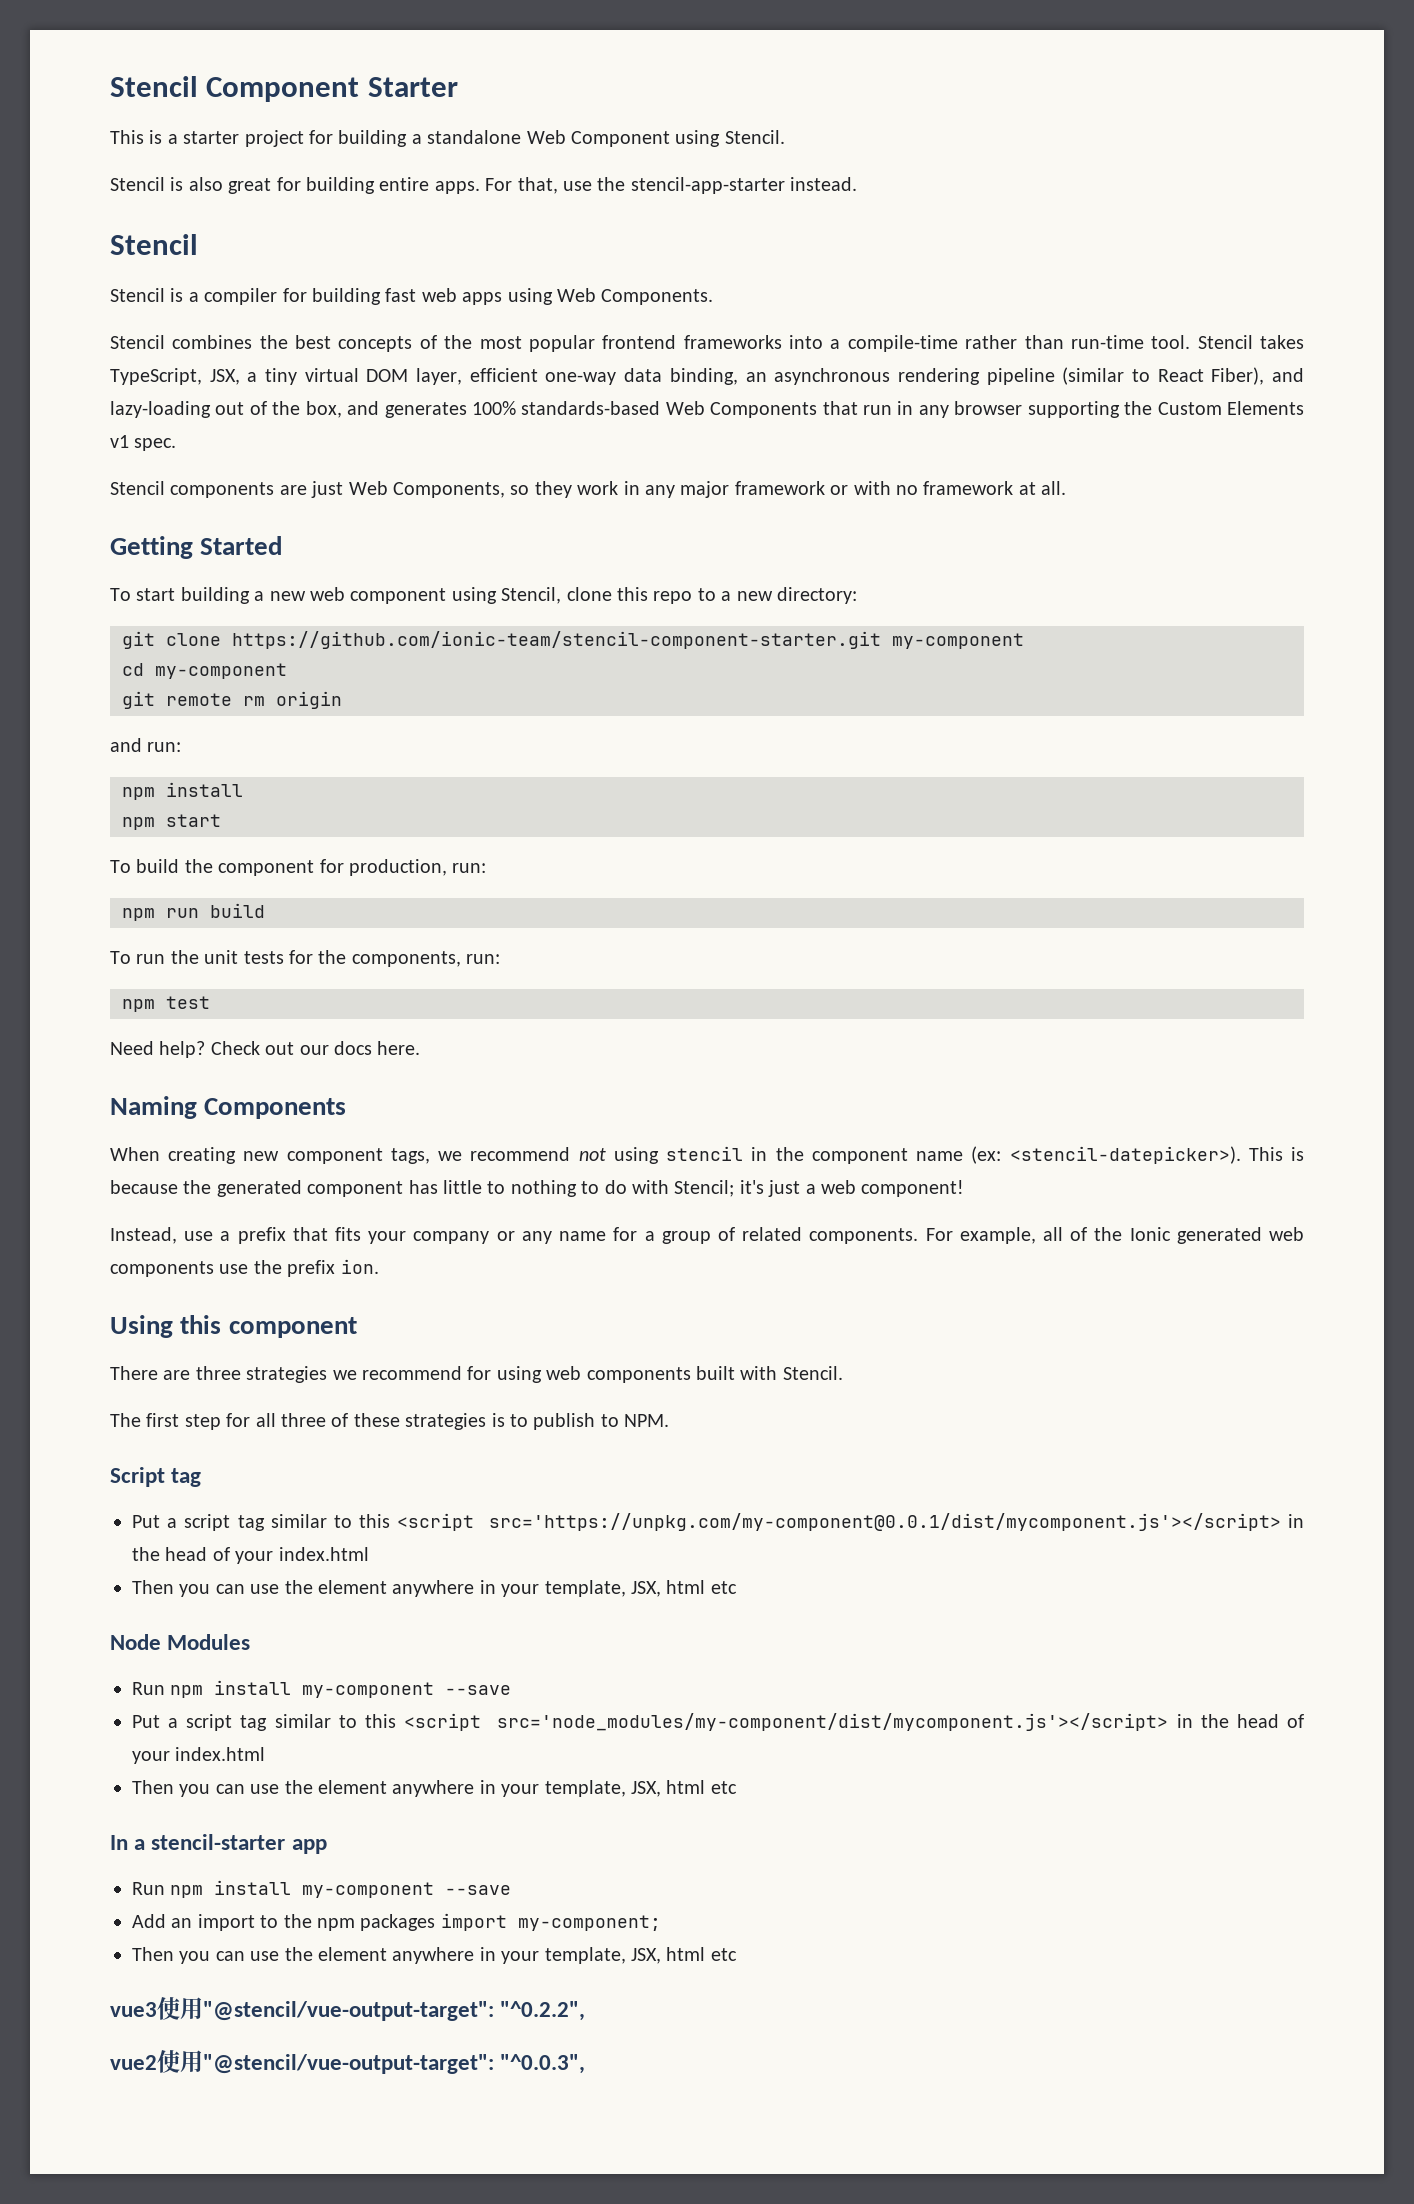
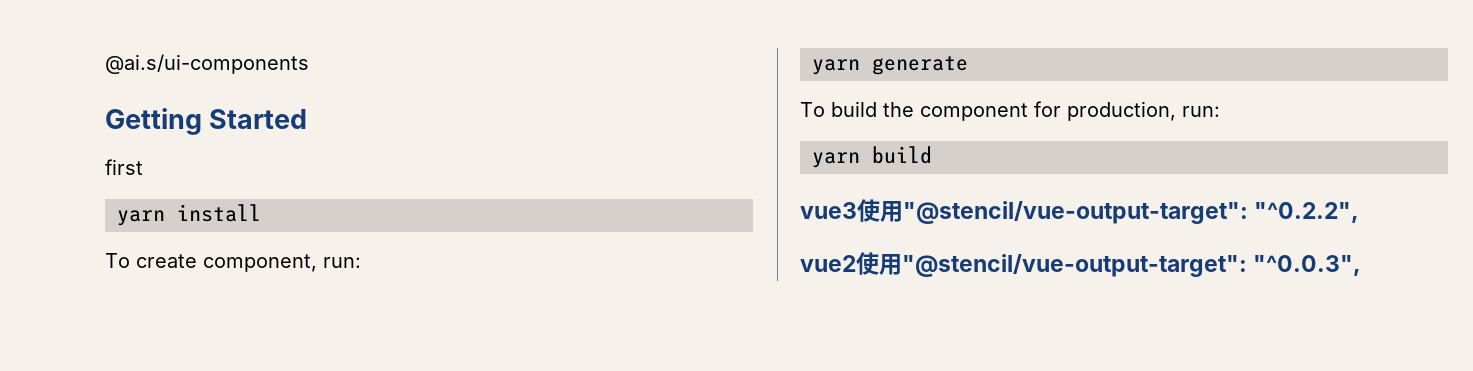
[110,76,458,102] [110,130,785,147] [110,177,858,194] [110,234,198,255] [110,288,714,305] [110,335,1304,352] [110,367,1305,385] [110,401,1305,418] [110,435,177,451] [110,481,1067,498] [110,536,283,559] [110,587,857,604] [122,631,1024,649] [122,663,287,679] [122,691,342,709] [110,738,182,752] [122,782,243,800] [122,814,221,830] Stencil Component Starter // This is a starter project for building a standalone Web Component using Stencil. // Stencil is also great for building entire apps. For that, use the stencil-app-starter instead. // Stencil // Stencil is a compiler for building fast web apps using Web Components. // Stencil combines the best concepts of the most popular frontend frameworks into a compile-time rather than run-time tool. Stencil takes TypeScript, JSX, a tiny virtual DOM layer, efficient one-way data binding, an asynchronous rendering pipeline (similar to React Fiber), and lazy-loading out of the box, and generates 100% standards-based Web Components that run in any browser supporting the Custom Elements v1 spec. // Stencil components are just Web Components, so they work in any major framework or with no framework at all. // Getting Started // To start building a new web component using Stencil, clone this repo to a new directory: // git clone https://github.com/ionic-team/stencil-component-starter.git my-component // cd my-component // git remote rm origin // and run: // npm install // npm start -> [105,54,309,74] [105,108,308,135] [105,159,143,175] [117,204,261,226] [105,253,361,272] [812,56,968,75] @ai.s/ui-components // Getting Started // first // yarn install // To create component, run: // yarn generate
[122,903,265,921] [110,950,501,967] [122,996,210,1012] [110,1041,421,1058] [110,1096,347,1119] [110,1146,1305,1164] [110,1180,965,1197] [110,1227,1305,1244] [110,1259,379,1277] [110,1315,357,1338] [110,1366,843,1383] [110,1413,670,1430] [110,1467,202,1487] [132,1513,1304,1531] [132,1547,369,1564] [132,1580,737,1597] [110,1634,251,1650] [132,1680,512,1698] [132,1713,1304,1731] [132,1747,266,1764] [132,1780,737,1797] [110,1834,327,1854] [132,1880,512,1898] [132,1913,661,1931] [132,1947,737,1964] npm run build // To run the unit tests for the components, run: // npm test // Need help? Check out our docs here. // Naming Components // When creating new component tags, we recommend not using stencil in the component name (ex: <stencil-datepicker>). This is because the generated component has little to nothing to do with Stencil; it's just a web component! // Instead, use a prefix that fits your company or any name for a group of related components. For example, all of the Ionic generated web components use the prefix ion. // Using this component // There are three strategies we recommend for using web components built with Stencil. // The first step for all three of these strategies is to publish to NPM. // Script tag // Put a script tag similar to this <script src='https://unpkg.com/my-component@0.0.1/dist/mycomponent.js'></script> in the head of your index.html // Then you can use the element anywhere in your template, JSX, html etc // Node Modules // Run npm install my-component --save // Put a script tag similar to this <script src='node_modules/my-component/dist/mycomponent.js'></script> in the head of your index.html // Then you can use the element anywhere in your template, JSX, html etc // In a stencil-starter app // Run npm install my-component --save // Add an import to the npm packages import my-component; // Then you can use the element anywhere in your template, JSX, html etc -> [812,146,932,168] yarn build

